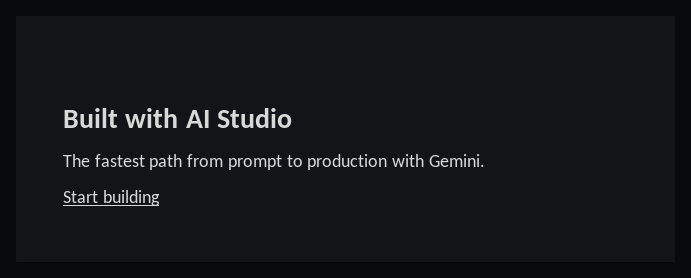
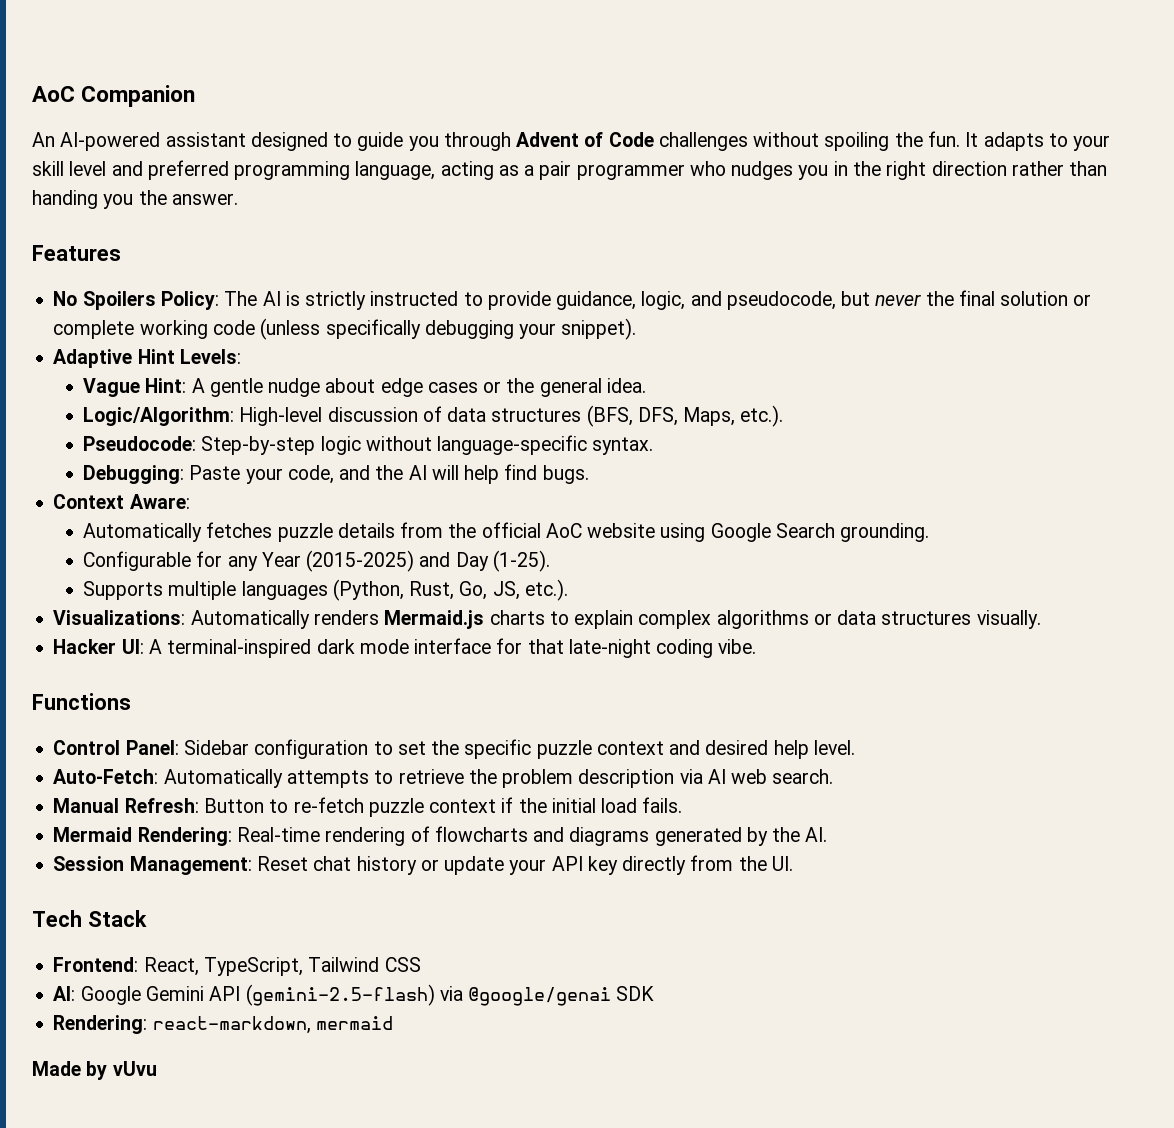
[63,108,293,128] [63,154,485,170] [63,190,160,206] Built with AI Studio // The fastest path from prompt to production with Gemini. // Start building -> [32,85,196,107] [32,131,1111,151] [32,160,1108,180] [32,190,238,209] [32,245,121,261] [53,290,1092,310] [53,318,637,340] [53,349,241,368] [83,378,646,397] [83,405,784,427] [83,435,654,455] [83,464,589,484] [53,494,190,509] [83,522,930,542] [83,550,550,572] [83,579,568,601] [53,610,1041,629] [53,638,757,658] [32,693,131,710] [53,739,855,759] [53,769,834,788] [53,797,683,817] [53,826,828,846] [53,855,793,875] [32,910,147,927] [53,957,421,976] [53,984,655,1006] [53,1015,393,1034] [32,1061,157,1080] AoC Companion // An AI-powered assistant designed to guide you through Advent of Code challenges without spoiling the fun. It adapts to your skill level and preferred programming language, acting as a pair programmer who nudges you in the right direction rather than handing you the answer. // Features // No Spoilers Policy: The AI is strictly instructed to provide guidance, logic, and pseudocode, but never the final solution or complete working code (unless specifically debugging your snippet). // Adaptive Hint Levels: // Vague Hint: A gentle nudge about edge cases or the general idea. // Logic/Algorithm: High-level discussion of data structures (BFS, DFS, Maps, etc.). // Pseudocode: Step-by-step logic without language-specific syntax. // Debugging: Paste your code, and the AI will help find bugs. // Context Aware: // Automatically fetches puzzle details from the official AoC website using Google Search grounding. // Configurable for any Year (2015-2025) and Day (1-25). // Supports multiple languages (Python, Rust, Go, JS, etc.). // Visualizations: Automatically renders Mermaid.js charts to explain complex algorithms or data structures visually. // Hacker UI: A terminal-inspired dark mode interface for that late-night coding vibe. // Functions // Control Panel: Sidebar configuration to set the specific puzzle context and desired help level. // Auto-Fetch: Automatically attempts to retrieve the problem description via AI web search. // Manual Refresh: Button to re-fetch puzzle context if the initial load fails. // Mermaid Rendering: Real-time rendering of flowcharts and diagrams generated by the AI. // Session Management: Reset chat history or update your API key directly from the UI. // Tech Stack // Frontend: React, TypeScript, Tailwind CSS // AI: Google Gemini API (gemini-2.5-flash) via @google/genai SDK // Rendering: react-markdown, mermaid // Made by vUvu

